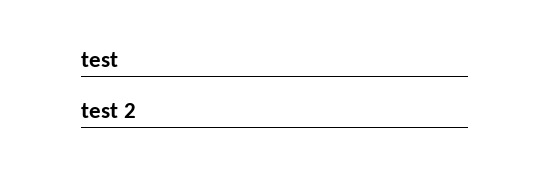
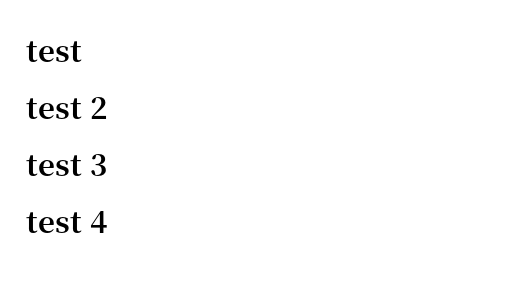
(137, 110) none -> [26,154,108,176] [26,211,108,233] // test 3 // test 4

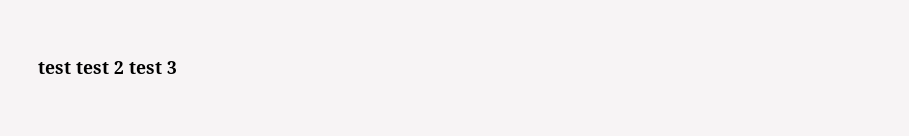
[26,41,82,62] test // -> [38,62,71,74] test
(108, 108) // -> (124, 67) none
[26,211,108,233] // test 4 -> (177, 67) none

